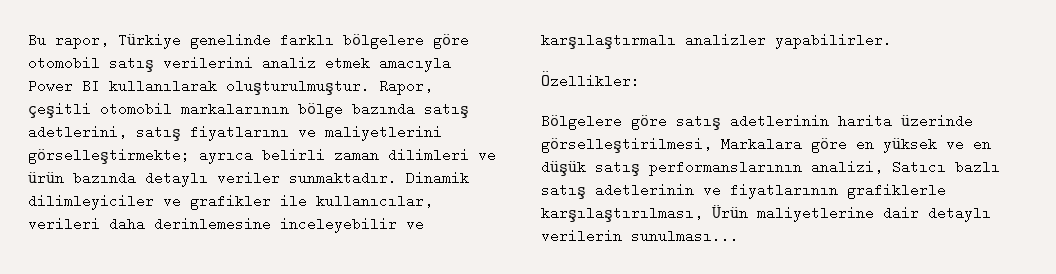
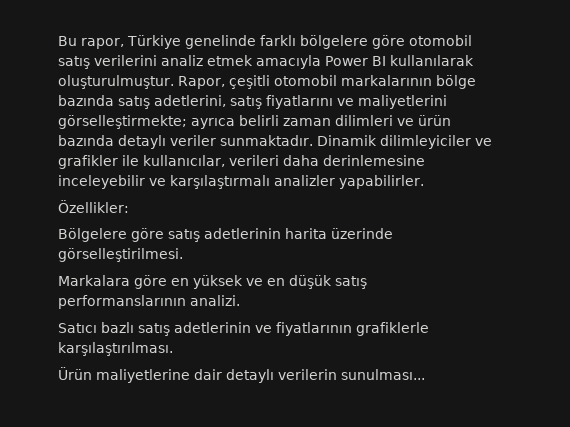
[541,137,712,153] görselleştirilmesi, -> [58,248,183,262] görselleştirilmesi. //
[811,160,883,174] analizi, -> [190,295,240,306] analizi. //
[541,206,703,222] karşılaştırılması, -> [58,342,173,356] karşılaştırılması. //

